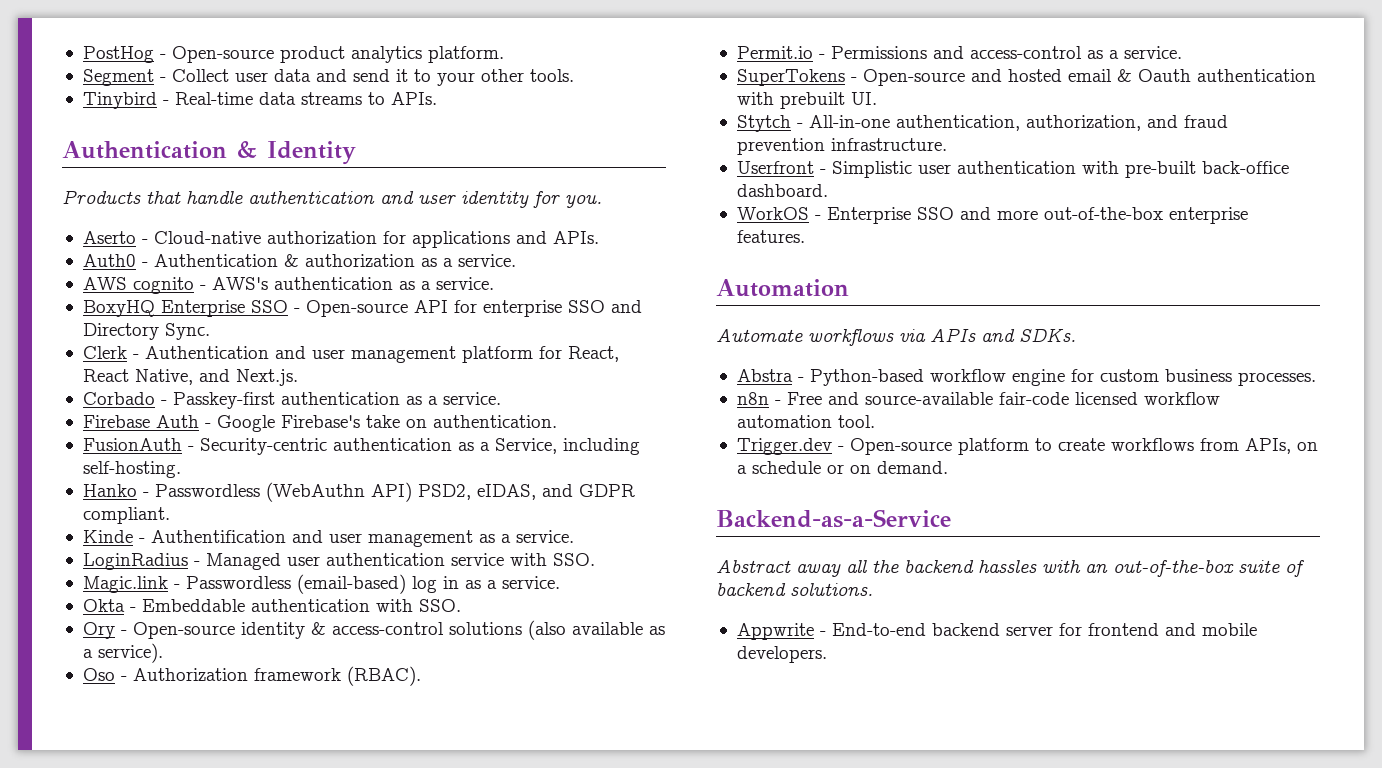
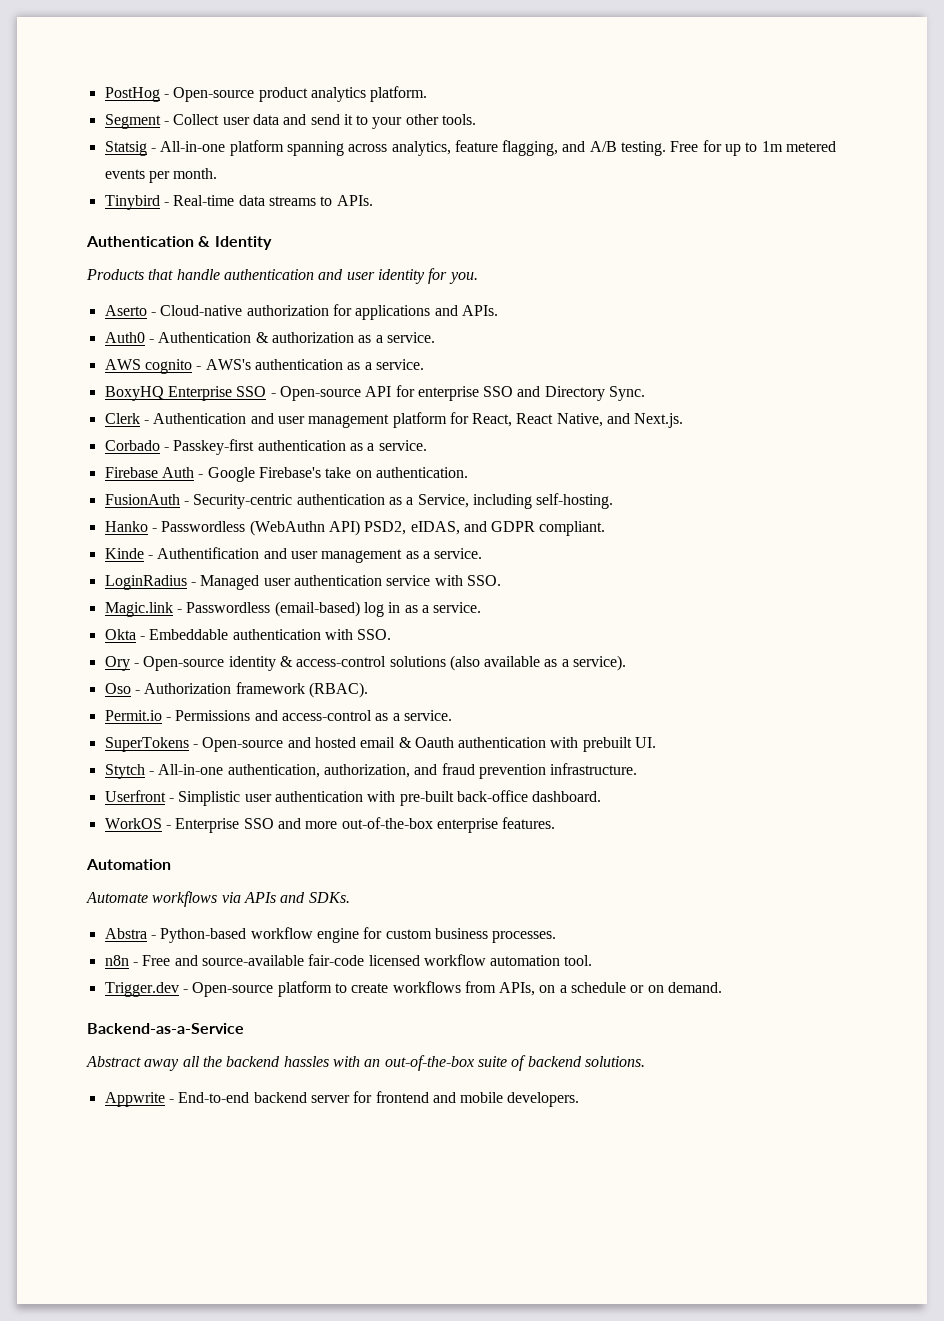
(574, 75) none -> [104,140,837,156] [104,168,218,183] // Statsig - All-in-one platform spanning across analytics, feature flagging, and A/B testing. Free for up to 1m metered events per month.

